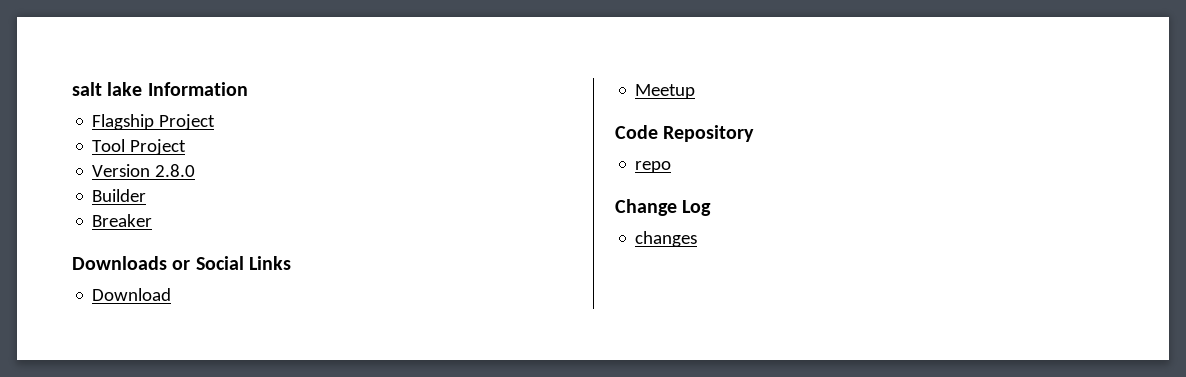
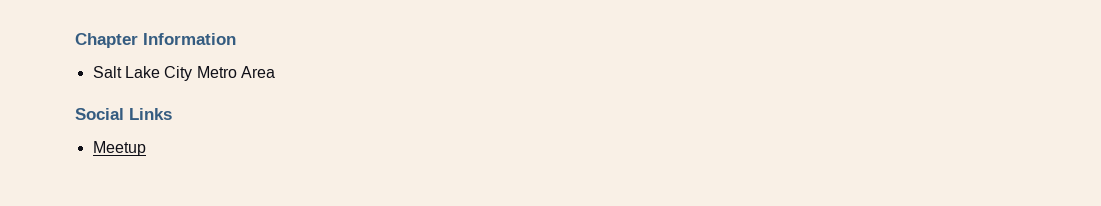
[72,82,143,96] salt lake -> [75,33,138,48] Chapter
[92,114,216,130] [92,139,187,155] [92,164,196,177] [92,189,147,202] [92,214,153,227] [72,256,191,270] Flagship Project // Tool Project // Version 2.8.0 // Builder // Breaker // Downloads or -> [92,66,275,81] Salt Lake City Metro Area //
[92,288,172,301] // Download -> (172, 114) none
[615,125,755,142] [635,161,672,173] [615,199,712,216] [635,231,698,247] // Code Repository // repo // Change Log // changes -> (146, 148) none

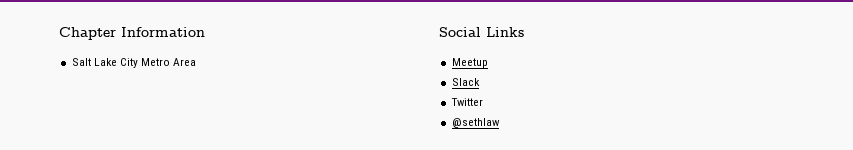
(146, 148) none -> [451,78,480,86] [450,98,483,106] [451,118,500,128] // Slack // Twitter // @sethlaw

